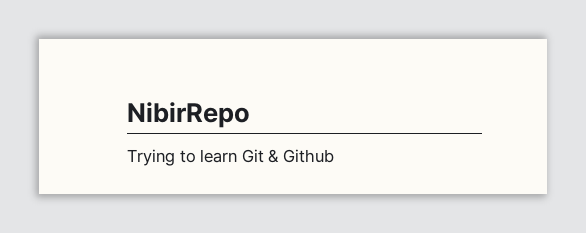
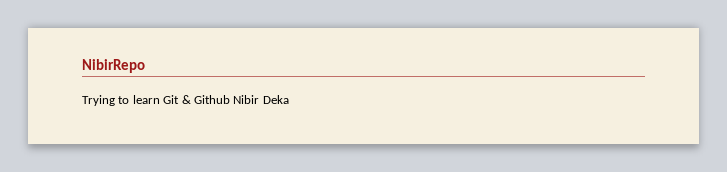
(334, 156) none -> [233,95,289,104] Nibir Deka

